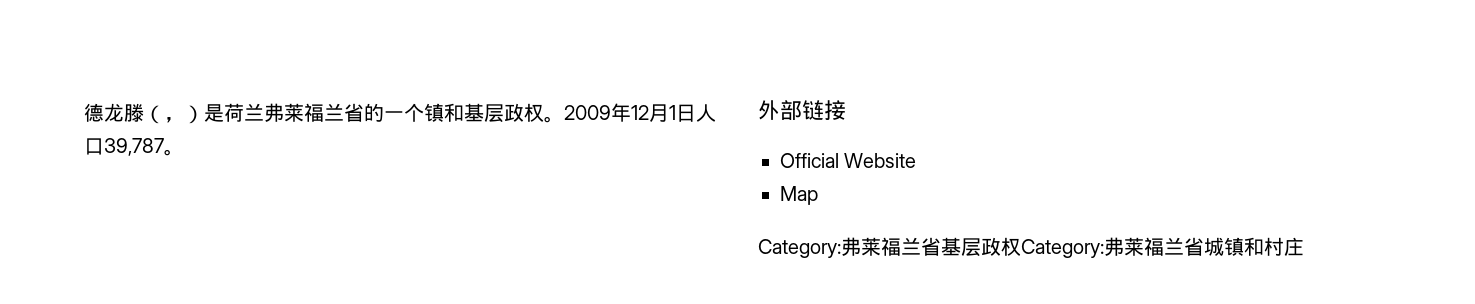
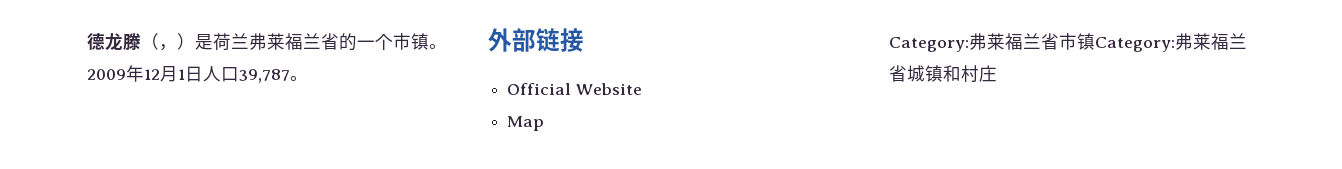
[424,103,544,123] 镇和基层政权 -> [393,33,429,50] 市镇
[941,237,1021,257] 基层政权 -> [1059,33,1095,50] 市镇

